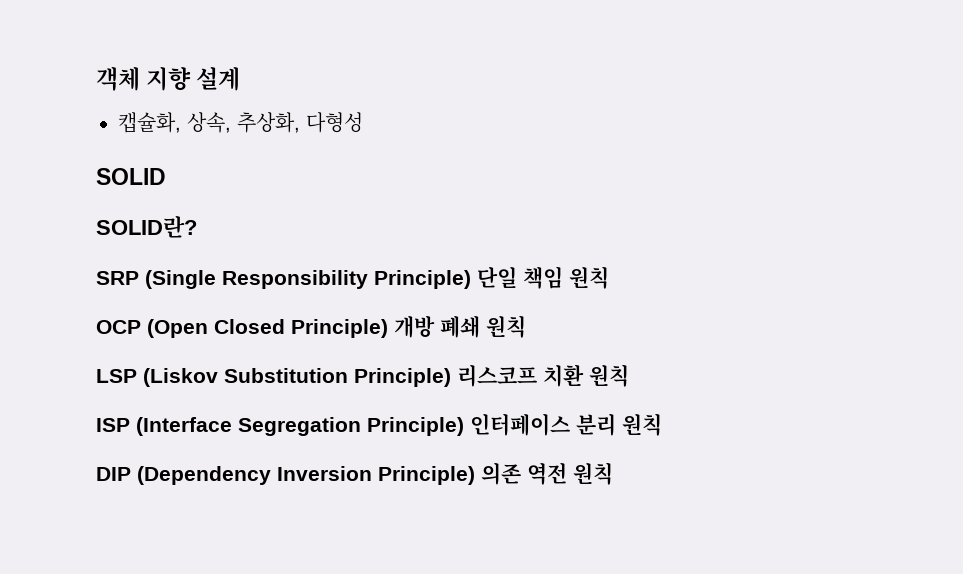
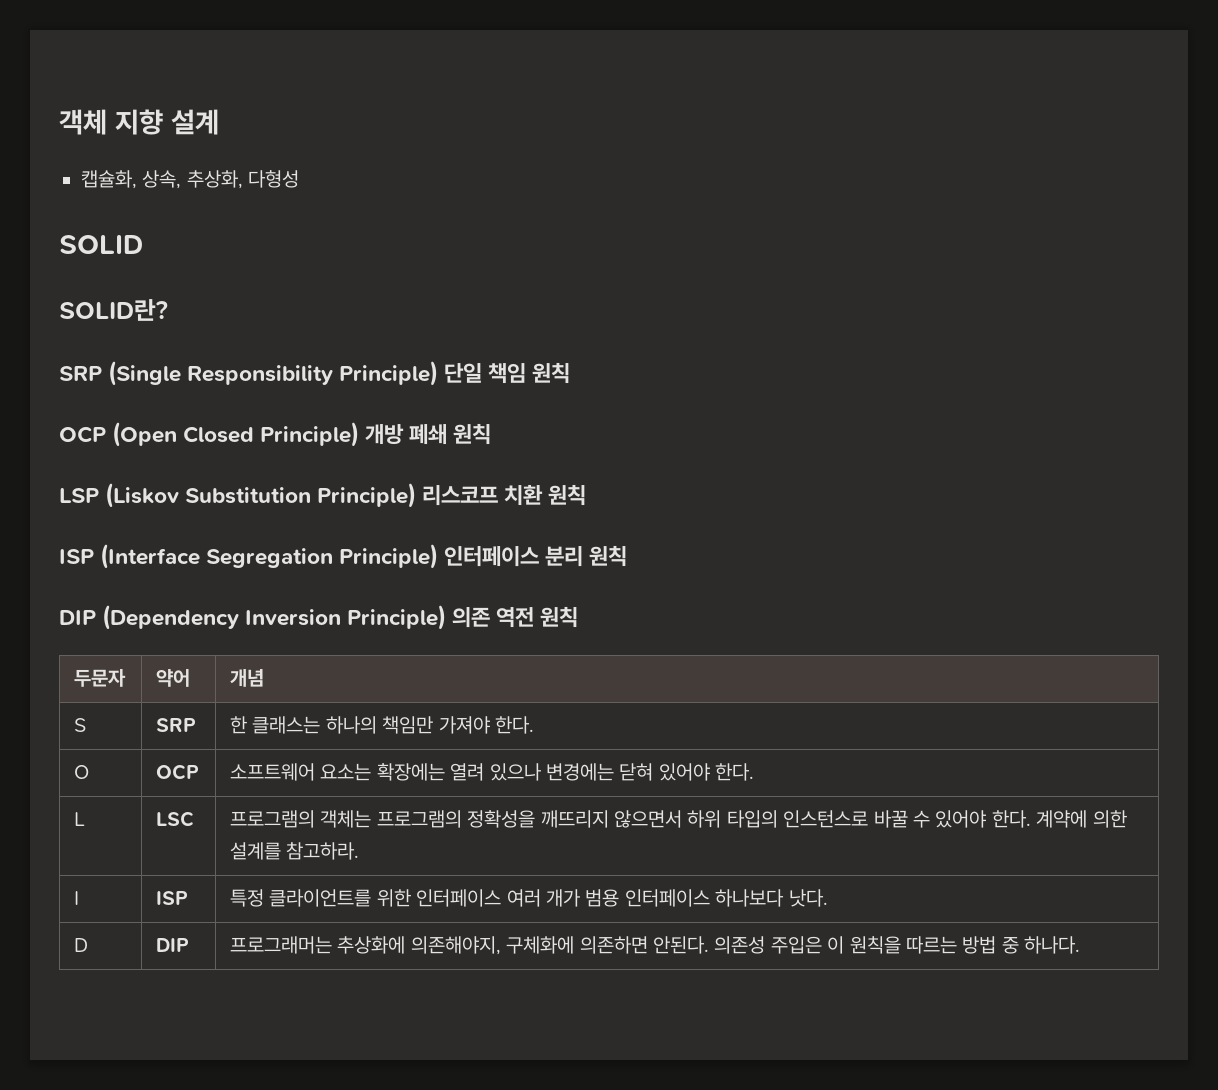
(613, 473) none -> [74,669,127,687] [156,669,191,687] [230,669,265,687] [74,718,87,732] [156,718,197,732] [230,716,535,734] [74,765,90,779] [156,764,200,780] [230,763,755,781] [74,812,86,826] [156,811,195,827] [230,810,1127,828] [230,842,360,860] [74,891,80,905] [156,891,189,905] [230,889,828,907] [74,938,89,952] [156,938,190,952] [230,936,1081,955] // 두문자 | 약어 | 개념 // S | SRP | 한 클래스는 하나의 책임만 가져야 한다. // O | OCP | 소프트웨어 요소는 확장에는 열려 있으나 변경에는 닫혀 있어야 한다. // L | LSC | 프로그램의 객체는 프로그램의 정확성을 깨뜨리지 않으면서 하위 타입의 인스턴스로 바꿀 수 있어야 한다. 계약에 의한 설계를 참고하라. // I | ISP | 특정 클라이언트를 위한 인터페이스 여러 개가 범용 인터페이스 하나보다 낫다. // D | DIP | 프로그래머는 추상화에 의존해야지, 구체화에 의존하면 안된다. 의존성 주입은 이 원칙을 따르는 방법 중 하나다.

